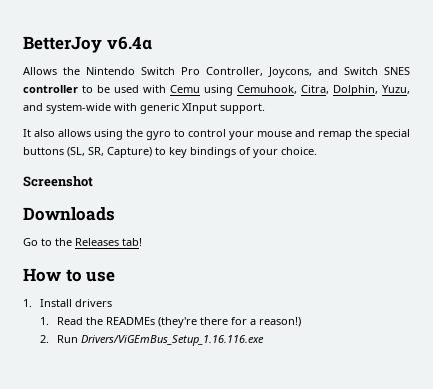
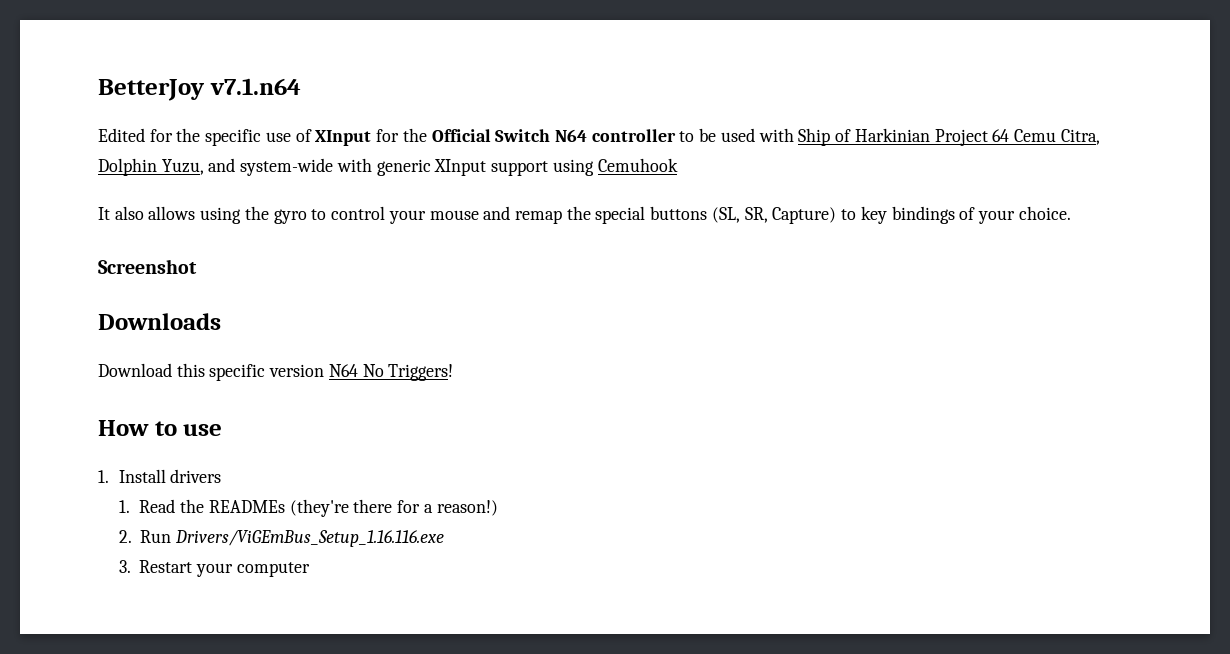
[106,36,152,50] [23,67,410,78] v6.4α // Allows the Nintendo Switch Pro Controller, Joycons, and Switch SNES -> [209,78,301,95] [98,128,587,146] v7.1.n64 // Edited for the specific use of XInput for the Official Switch N64
[170,85,378,96] Cemu using Cemuhook, Citra, Dolphin, -> [798,128,1100,146] [98,158,157,176] Ship of Harkinian Project 64 Cemu Citra, Dolphin
[220,103,265,114] support. -> [491,158,678,176] support using Cemuhook
[23,238,142,246] Go to the Releases tab! -> [98,363,454,381] Download this specific version N64 No Triggers!
(265, 340) none -> [118,560,310,577] // 3. Restart your computer

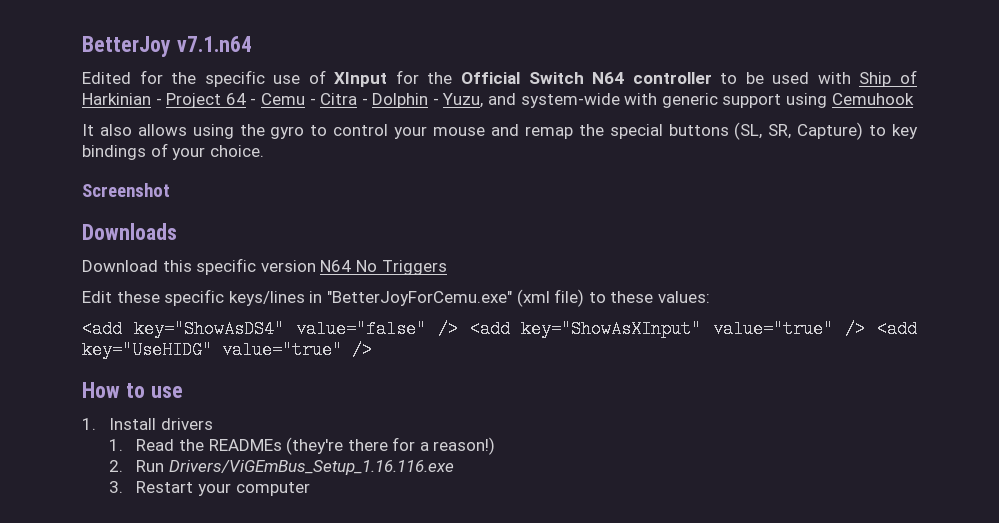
(930, 135) none -> [155,98,162,105] -
[1013,129,1100,145] [98,158,157,176] Cemu Citra, Dolphin -> [250,93,439,108] - Cemu - Citra - Dolphin -
[434,159,487,176] XInput -> (718, 100) none
[388,364,454,381] Triggers! -> [381,260,447,275] [82,289,710,307] [82,320,917,338] [82,341,372,359] Triggers // Edit these specific keys/lines in "BetterJoyForCemu.exe" (xml file) to these values: // <add key="ShowAsDS4" value="false" /> <add key="ShowAsXInput" value="true" /> <add key="UseHIDG" value="true" />

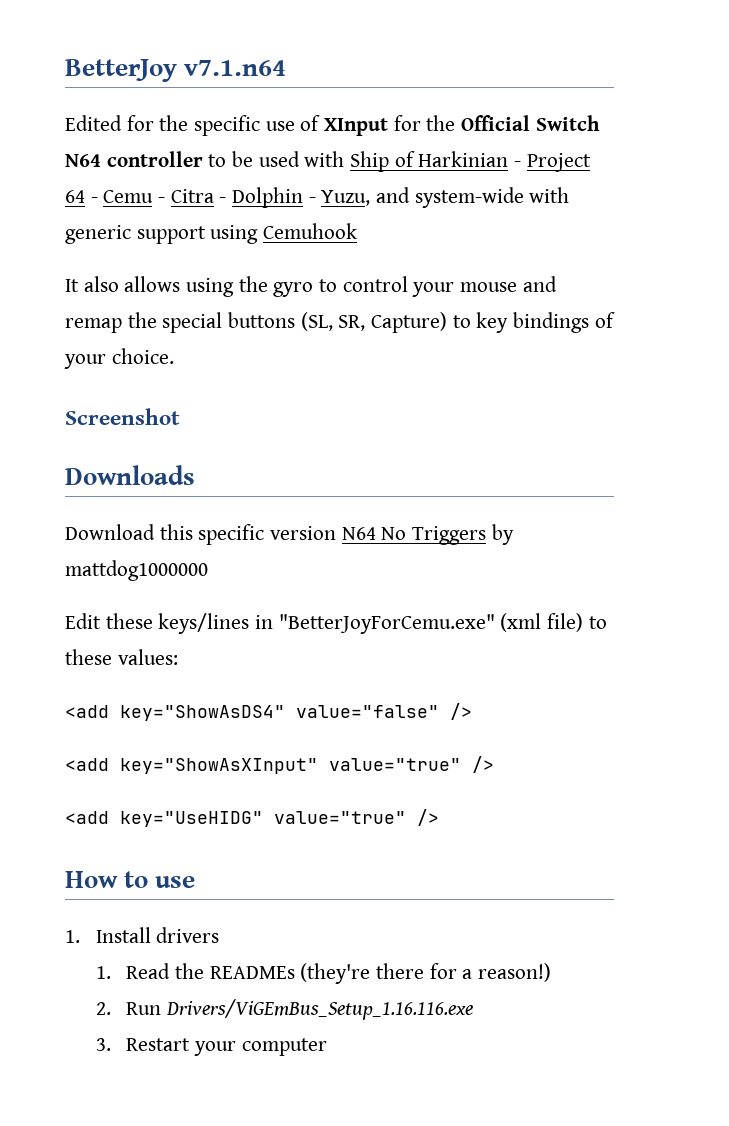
(447, 267) none -> [491,524,514,545] [65,560,208,581] by mattdog1000000
[164,289,225,306] specific -> (153, 621) none
(458, 329) none -> (472, 711) //
(866, 329) none -> (494, 764) //

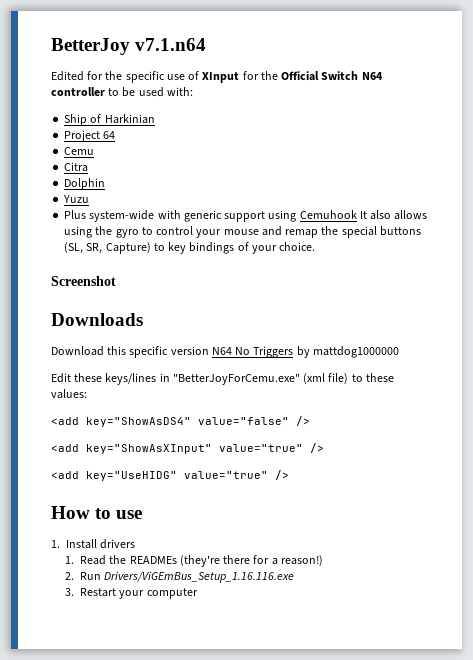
[304,151,345,167] with -> [166,87,193,96] with: //
[514,161,522,167] - -> (155, 119) //
[90,197,98,203] - -> (116, 135) //
[158,197,166,203] - -> (95, 151) //
[219,197,227,203] - -> (89, 167) //
[308,187,411,206] - Yuzu, and -> [63,195,90,203] [64,210,87,219] // Yuzu // Plus
(358, 231) // -> (357, 214) none

